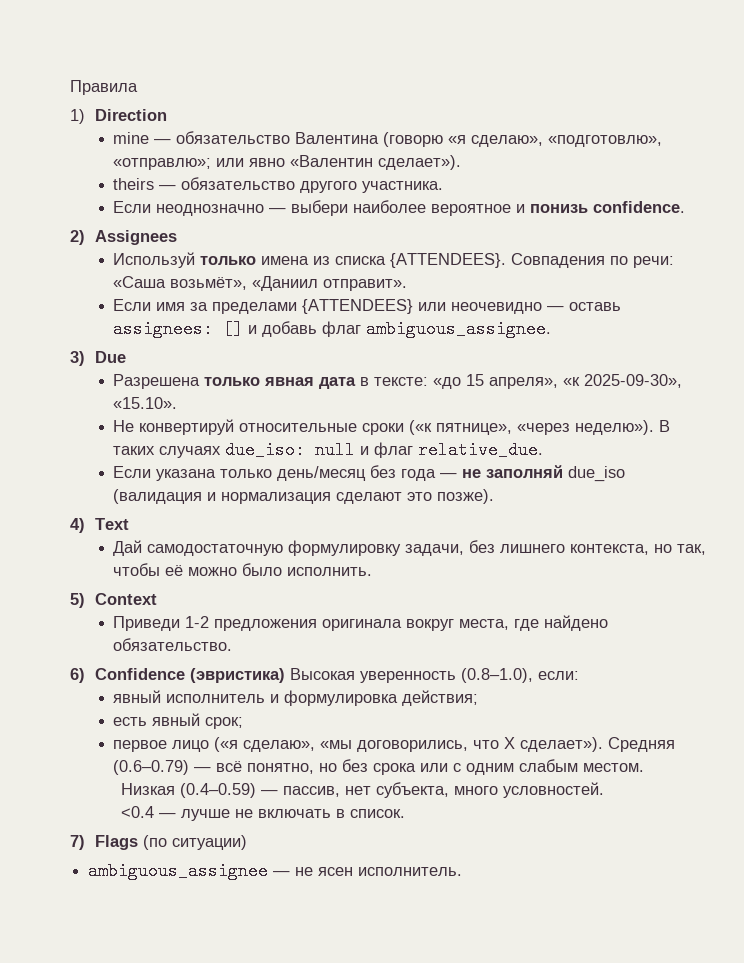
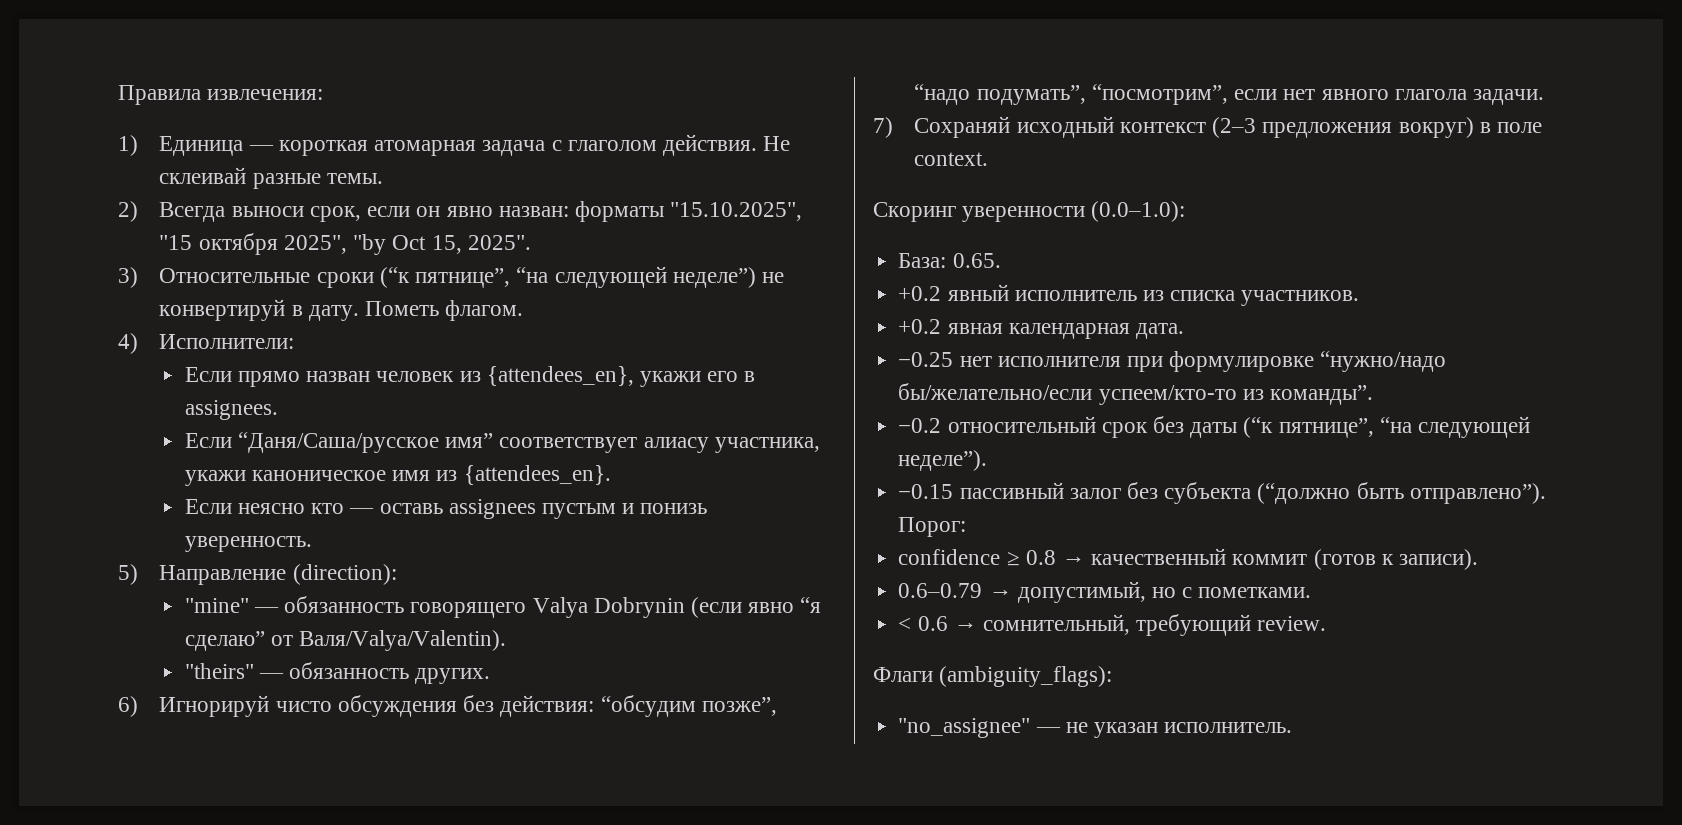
(138, 87) none -> [207,89,324,100] извлечения:
[95,109,168,121] [113,131,663,147] [113,155,462,170] [113,177,444,193] [113,200,686,216] [70,230,178,245] [113,252,675,268] [113,276,408,291] [113,299,622,314] [113,320,552,338] [70,351,127,366] [113,374,683,389] [113,397,178,409] [113,419,671,435] [113,441,544,459] [113,465,626,482] [113,489,495,504] [70,518,130,533] [113,540,707,556] [113,563,373,576] [70,593,158,608] [113,615,609,631] [113,638,233,651] [70,668,580,683] [113,690,479,706] [113,713,244,729] [113,737,676,752] [113,759,645,775] [120,782,604,798] [120,806,405,821] [70,835,248,850] [88,862,354,880] Direction // mine — обязательство Валентина (говорю «я сделаю», «подготовлю», «отправлю»; или явно «Валентин сделает»). // theirs — обязательство другого участника. // Если неоднозначно — выбери наиболее вероятное и понизь confidence. // 2) Assignees // Используй только имена из списка {ATTENDEES}. Совпадения по речи: «Саша возьмёт», «Даниил отправит». // Если имя за пределами {ATTENDEES} или неочевидно — оставь assignees: [] и добавь флаг ambiguous_assignee. // 3) Due // Разрешена только явная дата в тексте: «до 15 апреля», «к 2025-09-30», «15.10». // Не конвертируй относительные сроки («к пятнице», «через неделю»). В таких случаях due_iso: null и флаг relative_due. // Если указана только день/месяц без года — не заполняй due_iso (валидация и нормализация сделают это позже). // 4) Text // Дай самодостаточную формулировку задачи, без лишнего контекста, но так, чтобы её можно было исполнить. // 5) Context // Приведи 1-2 предложения оригинала вокруг места, где найдено обязательство. // 6) Confidence (эвристика) Высокая уверенность (0.8–1.0), если: // явный исполнитель и формулировка действия; // есть явный срок; // первое лицо («я сделаю», «мы договорились, что X сделает»). Средняя (0.6–0.79) — всё понятно, но без срока или с одним слабым местом. // Низкая (0.4–0.59) — пассив, нет субъекта, много условностей. // <0.4 — лучше не включать в список. // 7) Flags (по ситуации) // ambiguous_assignee — не ясен -> [159,134,791,156] [159,167,383,189] [118,201,803,222] [159,233,531,255] [118,266,784,288] [159,299,524,321] [118,333,295,354] [184,366,756,387] [184,400,278,420] [184,432,820,453] [184,465,611,486] [184,499,708,519] [184,536,312,552] [118,564,397,585] [184,596,822,618] [184,630,507,651] [184,662,491,684] [118,695,777,717] [914,84,1544,105] [873,116,1542,138] [914,152,989,166] [873,201,1186,222] [898,253,1001,268] [898,284,1360,306] [898,319,1184,339] [898,351,1447,372] [898,383,1373,405] [898,416,1530,438] [898,450,988,471] [898,482,1546,504] [898,517,967,537] [898,548,1478,570] [898,581,1312,603] [898,614,1327,636] [873,666,1113,687] [898,718,1158,738] Единица — короткая атомарная задача с глаголом действия. Не склеивай разные темы. // 2) Всегда выноси срок, если он явно назван: форматы "15.10.2025", "15 октября 2025", "by Oct 15, 2025". // 3) Относительные сроки (“к пятнице”, “на следующей неделе”) не конвертируй в дату. Пометь флагом. // 4) Исполнители: // Если прямо назван человек из {attendees_en}, укажи его в assignees. // Если “Даня/Саша/русское имя” соответствует алиасу участника, укажи каноническое имя из {attendees_en}. // Если неясно кто — оставь assignees пустым и понизь уверенность. // 5) Направление (direction): // "mine" — обязанность говорящего Valya Dobrynin (если явно “я сделаю” от Валя/Valya/Valentin). // "theirs" — обязанность других. // 6) Игнорируй чисто обсуждения без действия: “обсудим позже”, “надо подумать”, “посмотрим”, если нет явного глагола задачи. // 7) Сохраняй исходный контекст (2–3 предложения вокруг) в поле context. // Скоринг уверенности (0.0–1.0): // База: 0.65. // +0.2 явный исполнитель из списка участников. // +0.2 явная календарная дата. // −0.25 нет исполнителя при формулировке “нужно/надо бы/желательно/если успеем/кто-то из команды”. // −0.2 относительный срок без даты (“к пятнице”, “на следующей неделе”). // −0.15 пассивный залог без субъекта (“должно быть отправлено”). Порог: // confidence ≥ 0.8 → качественный коммит (готов к записи). // 0.6–0.79 → допустимый, но с пометками. // < 0.6 → сомнительный, требующий review. // Флаги (ambiguity_flags): // "no_assignee" — не указан

